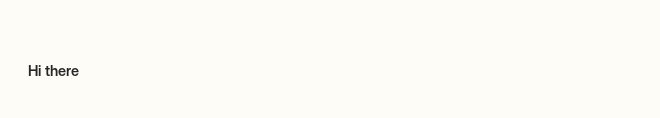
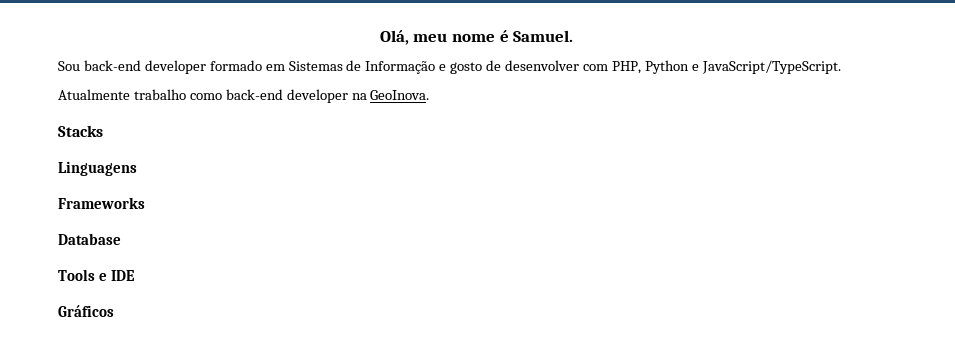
[28,65,79,76] Hi there -> [379,30,574,45] [58,60,841,74] [58,89,430,103] [58,125,103,137] [58,161,137,176] [58,197,145,209] [58,233,121,245] [58,269,136,281] [58,305,114,317] Olá, meu nome é Samuel. // Sou back-end developer formado em Sistemas de Informação e gosto de desenvolver com PHP, Python e JavaScript/TypeScript. // Atualmente trabalho como back-end developer na GeoInova. // Stacks // Linguagens // Frameworks // Database // Tools e IDE // Gráficos

